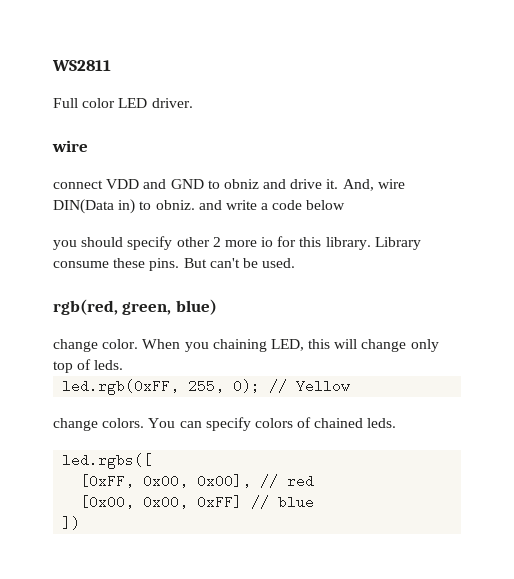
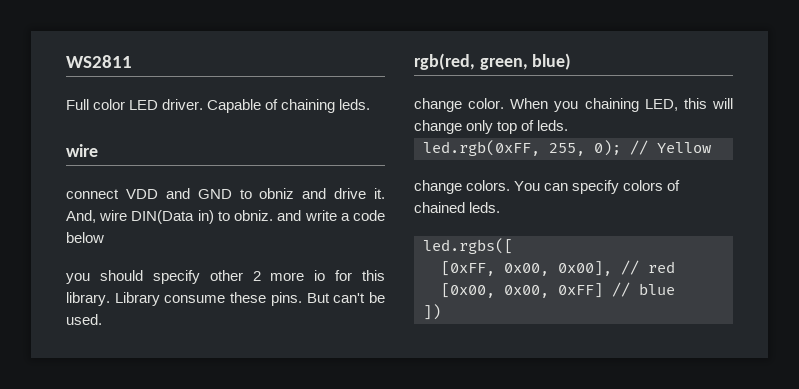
(193, 103) none -> [207,99,371,113] Capable of chaining leds.

